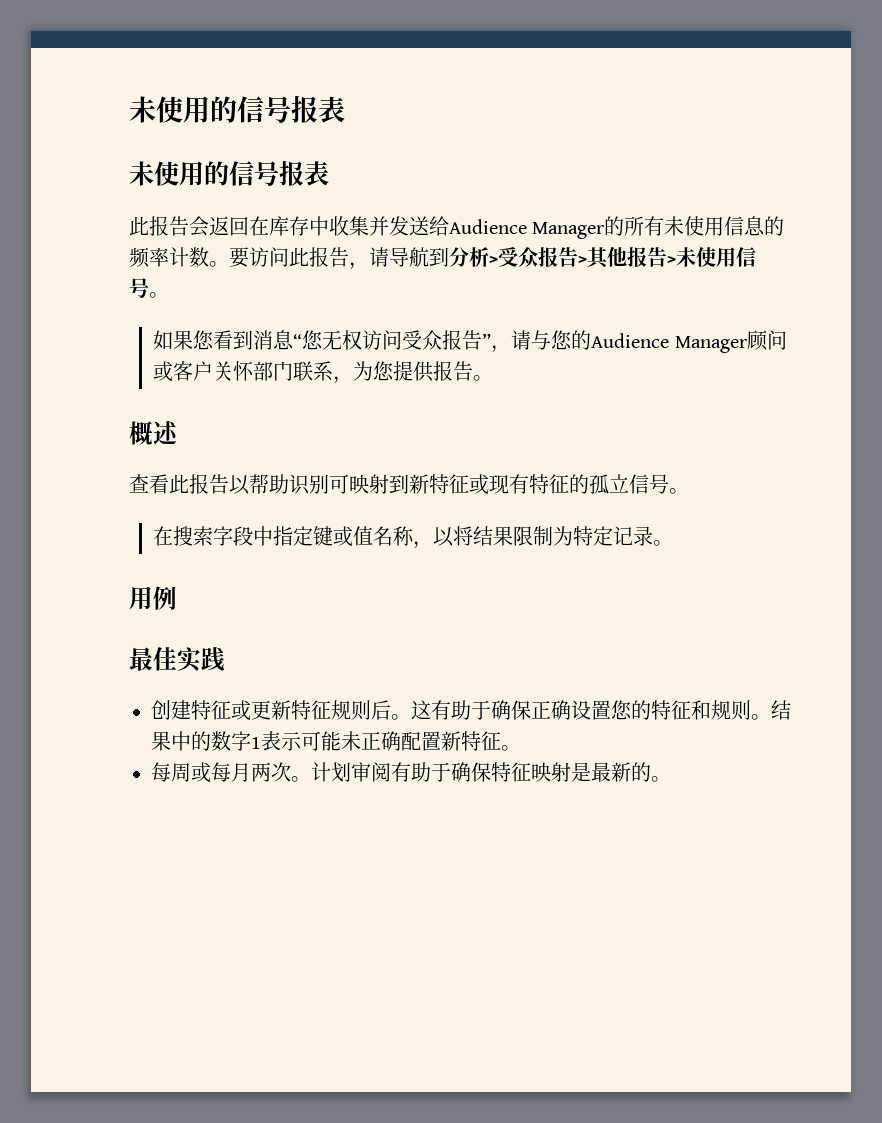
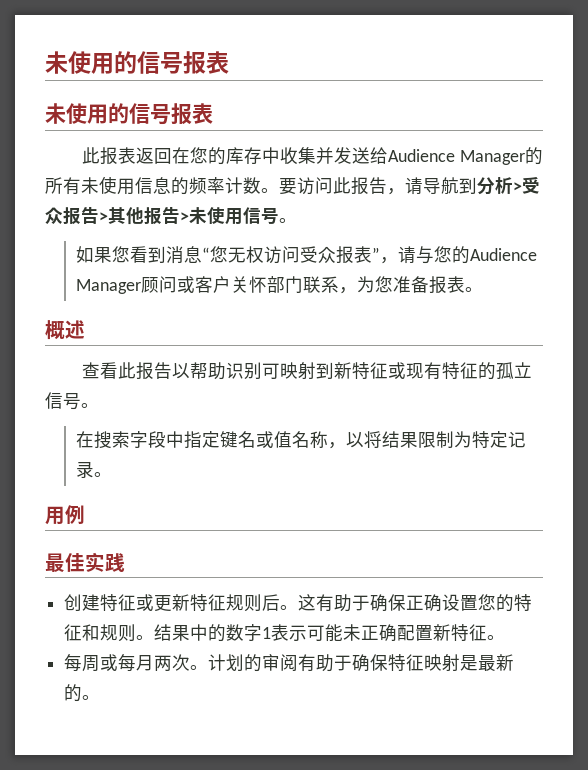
[169,216,269,237] 告会返回在 -> [117,147,226,165] 表返回在您的
[462,330,483,350] 告 -> [353,246,372,263] 表
[393,361,474,382] 提供报告 -> [392,276,465,294] 准备报表
(334, 536) none -> [237,431,256,448] 名
(351, 772) none -> [244,654,263,672] 的

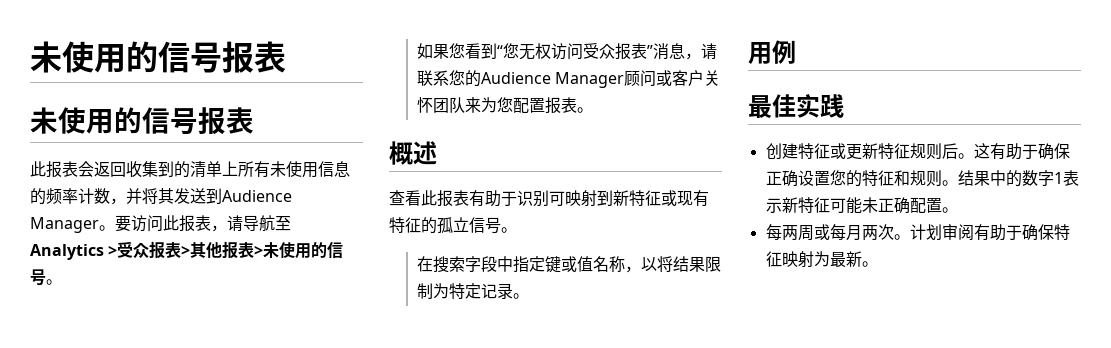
[135,147,543,165] 返回在您的库存中收集并发送给Audience Manager的 -> [78,161,238,178] 会返回收集到的清单上
(261, 185) none -> [110,188,292,205] [30,217,99,233] ，并将其发送到Audience Manager
[369,177,387,194] 告 -> [195,215,211,231] 表
[459,176,513,195] 到分析 -> [275,216,291,231] [30,244,104,260] 至Analytics
[81,206,99,224] 告 -> [165,242,182,258] 表
[162,206,180,224] 告 -> [238,242,255,258] 表
(243, 216) none -> [311,242,328,258] 的
[165,246,202,264] 消息 -> (498, 51) none
[379,246,434,264] ，请与 -> [653,43,718,60] [417,70,450,86] 消息，请联系
[266,276,429,294] 部门联系，为您准备 -> [433,97,546,113] 团队来为您配置
[153,362,226,380] 告以帮助 -> [453,190,517,207] 表有助于
[237,431,256,448] 名 -> (562, 264) none
(308, 633) none -> [781,197,830,213] 新特征
[433,624,488,641] 新特征 -> (942, 205) none
(83, 663) none -> [781,225,798,240] 两
[244,654,263,672] 的 -> (942, 232) none
[460,654,515,671] [64,684,83,702] 是最新的 -> [813,251,862,267] 为最新

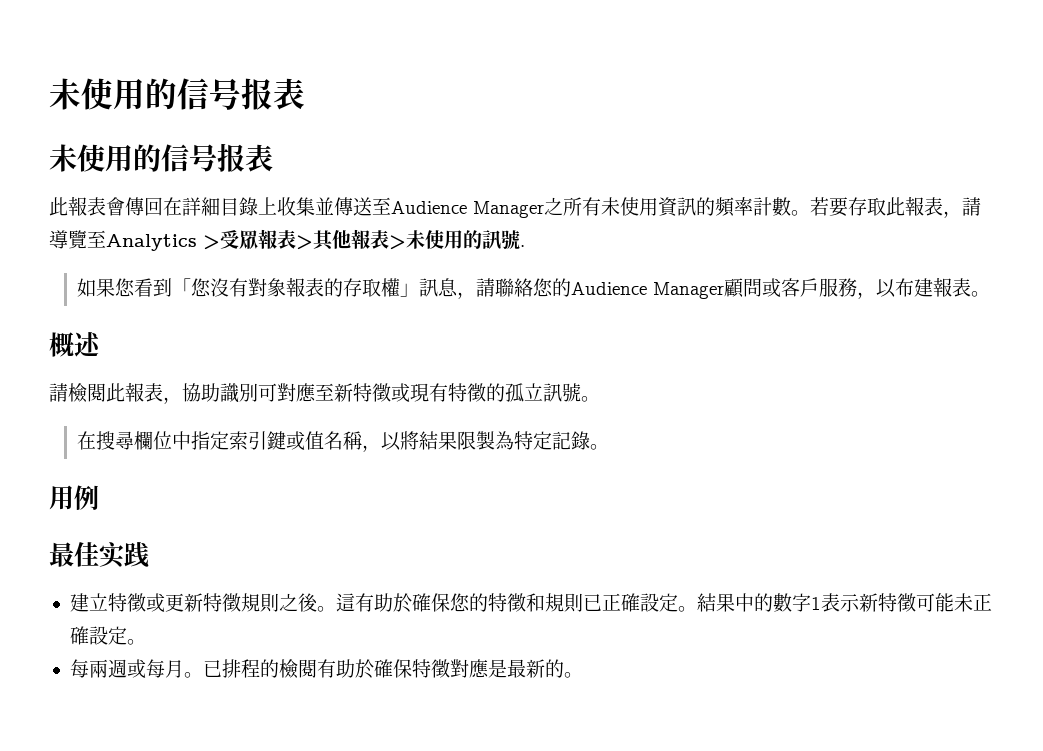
[46,161,350,178] [30,188,292,205] [30,215,275,233] 报表会返回收集到的清单上所有未使用信息的频率计数，并将其发送到Audience Manager。要访问此报表，请导航 -> [68,196,981,218] [49,230,87,249] 報表會傳回在詳細目錄上收集並傳送至Audience Manager之所有未使用資訊的頻率計數。若要存取此報表，請導覽
[133,241,166,259] 众报 -> [239,229,277,249] 眾報
[222,241,239,259] 报 -> [351,229,370,249] 報
[327,241,344,259] [30,269,62,286] 信号。 -> [482,230,525,249] 訊號.
[497,43,718,60] [417,70,721,88] [417,97,594,114] [389,141,437,165] [389,190,709,207] [389,217,517,234] [417,256,722,273] [417,283,530,299] [748,40,796,64] [748,94,844,118] [765,143,1070,160] [765,170,1038,187] “您无权访问受众报表”消息，请联系您的Audience Manager顾问或客户关怀团队来为您配置报表。 // 概述 // 查看此报表有助于识别可映射到新特征或现有特征的孤立信号。 // 在搜索字段中指定键或值名称，以将结果限制为特定记录。 // 用例 // 最佳实践 // 创建特征或更新特征规则后。这有助于确保正确设置您的特征和规则。结果中的数 -> [172,277,991,299] [49,332,101,357] [49,382,600,404] [77,431,610,452] [49,485,99,510] [49,542,149,568] [69,593,792,613] 「您沒有對象報表的存取權」訊息，請聯絡您的Audience Manager顧問或客戶服務，以布建報表。 // 概述 // 請檢閱此報表，協助識別可對應至新特徵或現有特徵的孤立訊號。 // 在搜尋欄位中指定索引鍵或值名稱，以將結果限製為特定記錄。 // 用例 // 最佳实践 // 建立特徵或更新特徵規則之後。這有助於確保您的特徵和規則已正確設定。結果中的數
[813,197,830,213] 征 -> [896,593,916,612] 徵
[893,197,942,214] 确配置 -> [69,626,127,645] 確設定
[781,224,1070,241] [765,251,862,268] 两周或每月两次。计划审阅有助于确保特征映射为最新 -> [88,659,564,679] 兩週或每月。已排程的檢閱有助於確保特徵對應是最新的

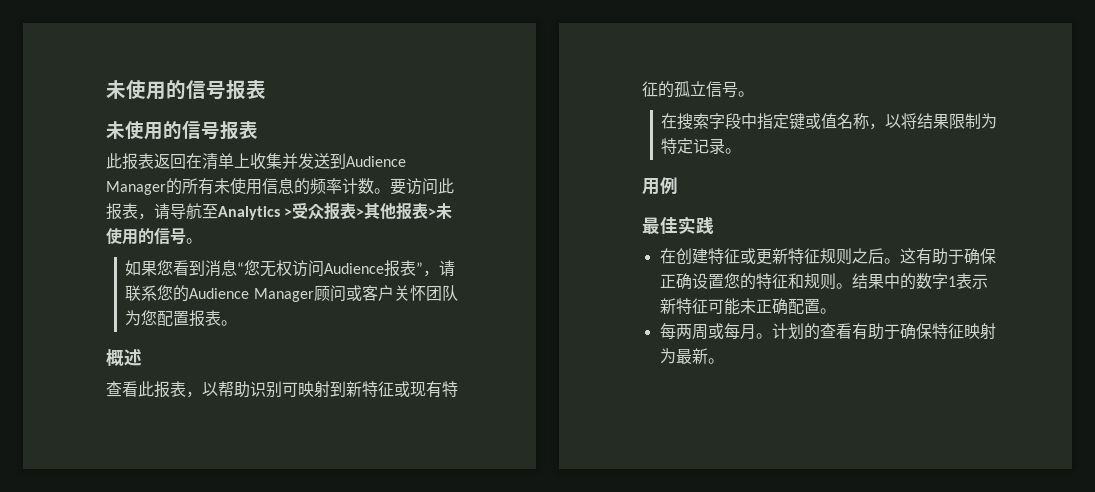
[68,196,563,218] 報表會傳回在詳細目錄上收集並傳送至Audience Manager之 -> [122,153,406,170] [106,178,182,195] 报表返回在清单上收集并发送到Audience Manager的
[658,196,981,218] [49,230,87,249] 資訊的頻率計數。若要存取此報表，請導覽 -> [262,178,454,195] [106,203,202,220] 信息的频率计数。要访问此报表，请导航
[239,229,277,249] 眾報 -> [308,202,341,220] 众报
[351,229,370,249] 報 -> [396,202,413,220] 报
[482,230,525,249] 訊號. -> [154,227,202,245] 信号。
[172,277,991,299] [49,332,101,357] [49,382,600,404] [77,431,610,452] [49,485,99,510] [49,542,149,568] [69,593,792,613] 「您沒有對象報表的存取權」訊息，請聯絡您的Audience Manager顧問或客戶服務，以布建報表。 // 概述 // 請檢閱此報表，協助識別可對應至新特徵或現有特徵的孤立訊號。 // 在搜尋欄位中指定索引鍵或值名稱，以將結果限製為特定記錄。 // 用例 // 最佳实践 // 建立特徵或更新特徵規則之後。這有助於確保您的特徵和規則已正確設定。結果中的數 -> [205,260,456,277] [125,285,458,302] [125,310,238,327] [106,349,142,366] [106,381,458,398] [642,81,754,98] [661,113,998,130] [661,138,742,154] [642,177,678,195] [642,216,714,234] [659,248,996,265] [659,273,932,290] 消息“您无权访问Audience报表”，请联系您的Audience Manager顾问或客户关怀团队为您配置报表。 // 概述 // 查看此报表，以帮助识别可映射到新特征或现有特征的孤立信号。 // 在搜索字段中指定键或值名称，以将结果限制为特定记录。 // 用例 // 最佳实践 // 在创建特征或更新特征规则之后。这有助于确保正确设置您的特征和规则。结果中的数
[896,593,916,612] 徵 -> [691,298,708,314] 征
[69,626,127,645] 確設定 -> [771,298,820,315] 确配置
[88,659,127,678] 兩週 -> [675,324,708,340] 两周
[202,659,564,679] 已排程的檢閱有助於確保特徵對應是最新的 -> [771,323,996,340] [659,348,708,364] 计划的查看有助于确保特征映射为最新

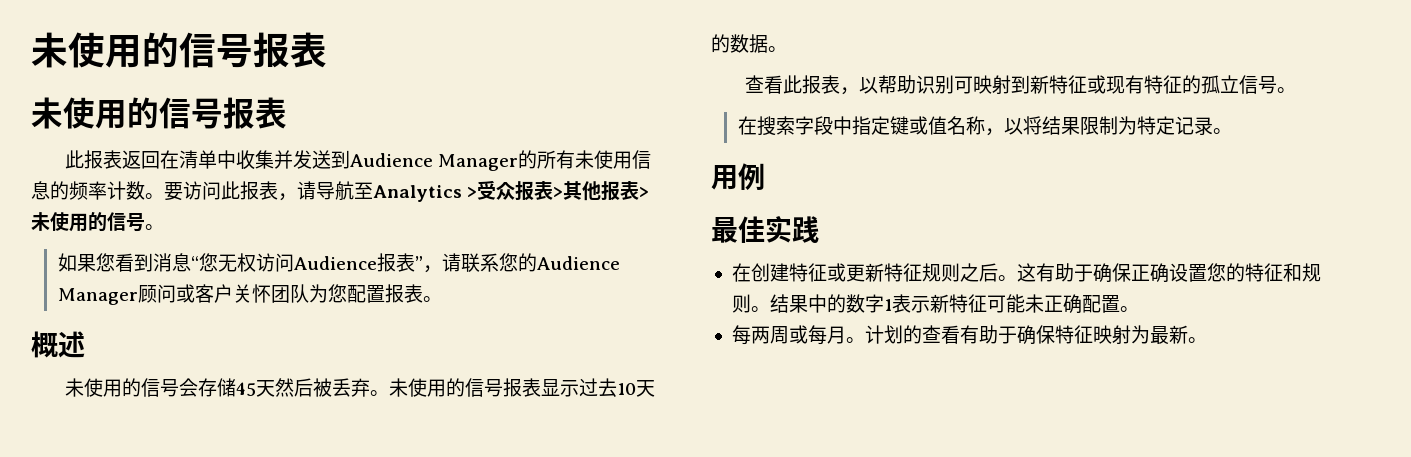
[234,153,250,168] 上 -> [216,150,236,169] 中
(142, 357) none -> [64,378,655,397] [711,34,787,53] // 未使用的信号会存储45天然后被丢弃。未使用的信号报表显示过去10天的数据。

